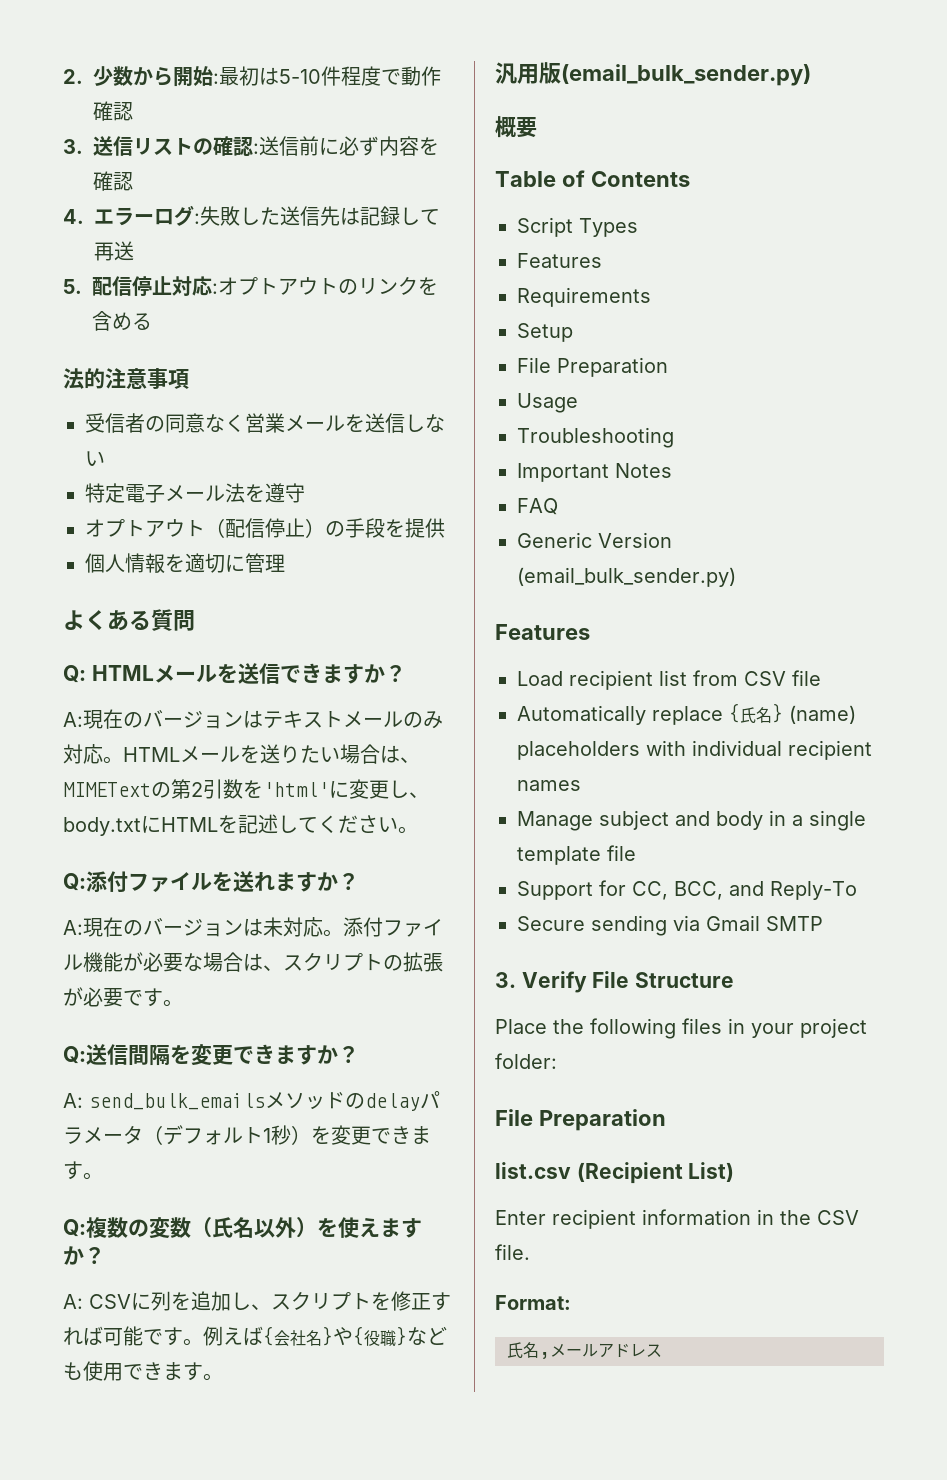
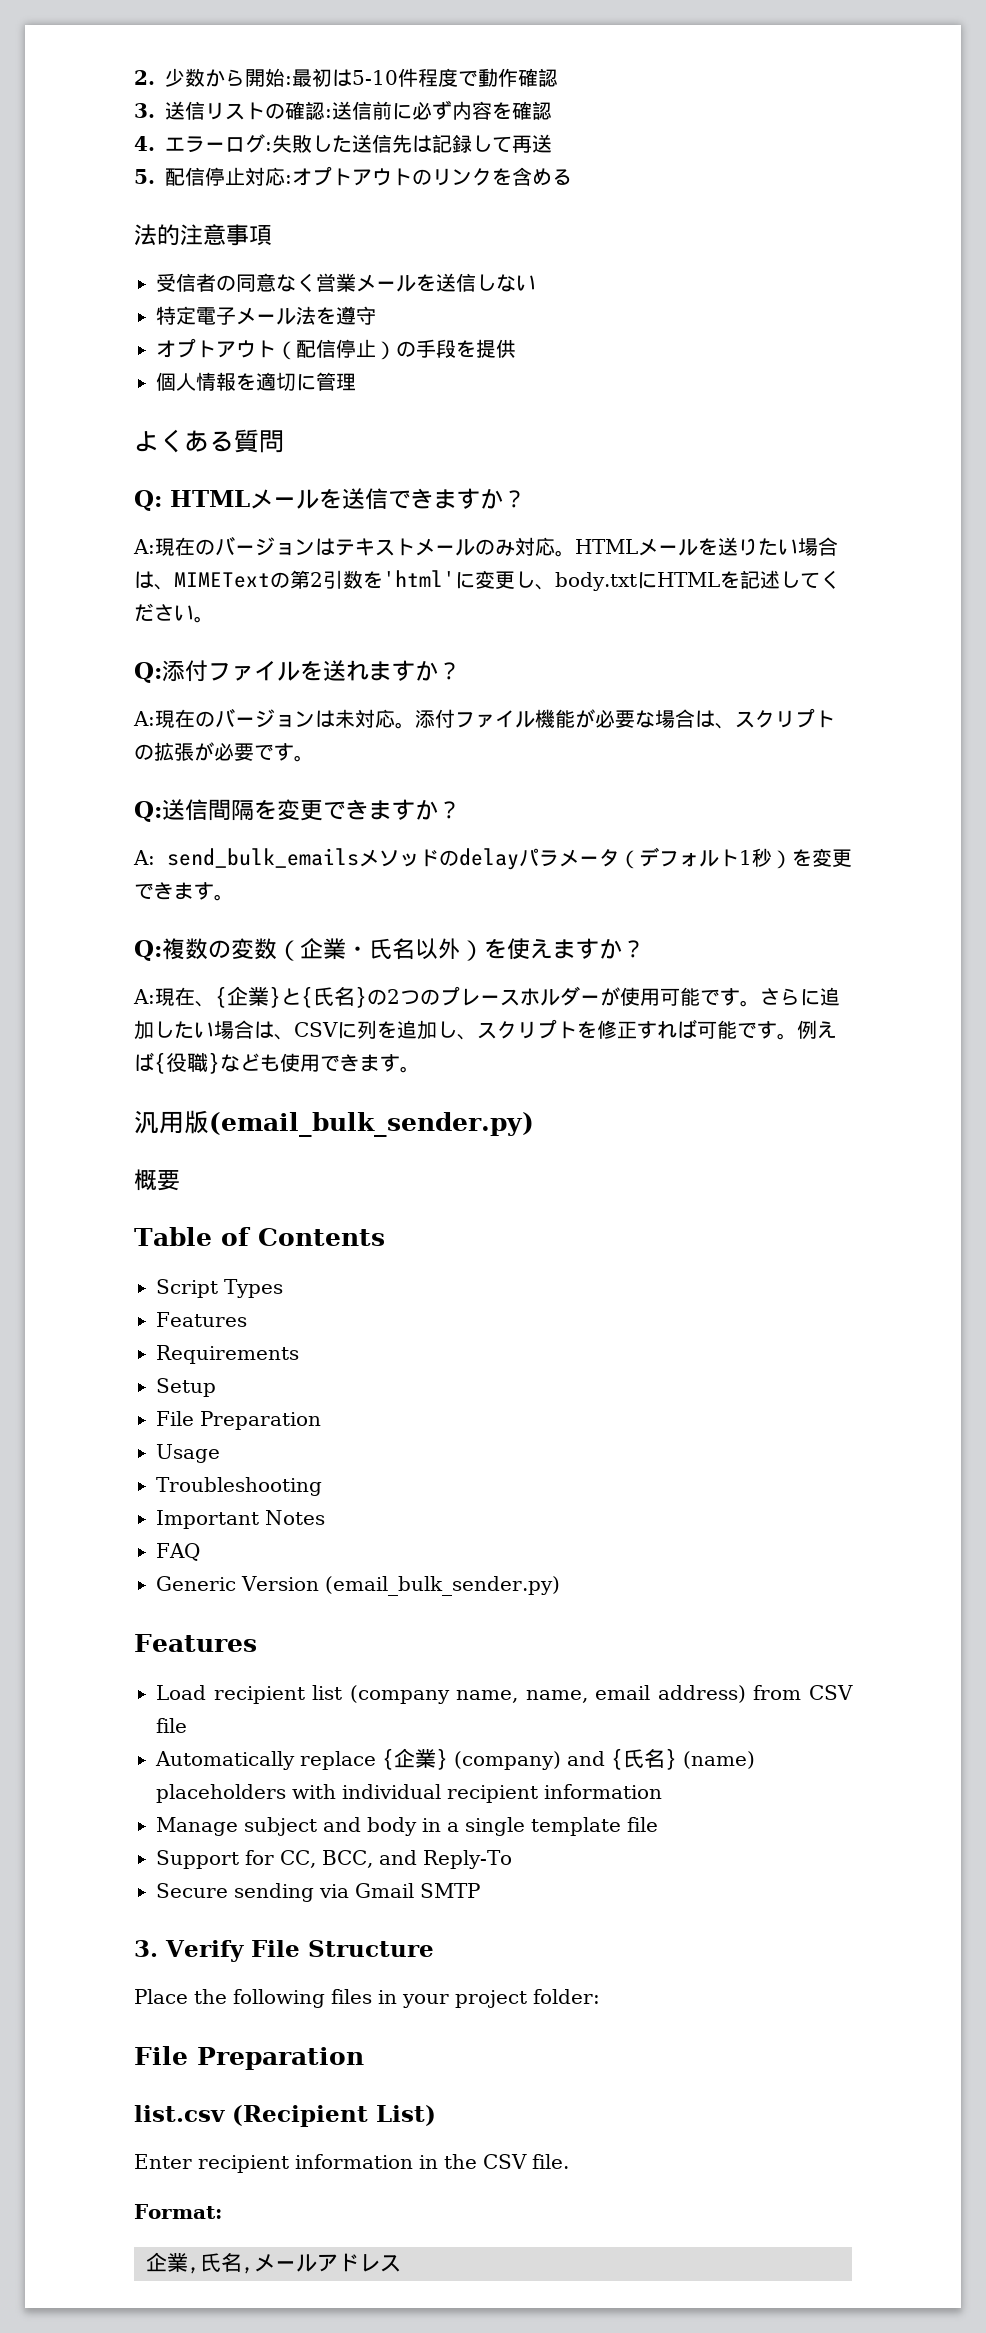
(212, 1227) none -> [300,938,369,960] 企業・
(83, 1301) none -> [155,986,840,1008] [134,1020,294,1040] 現在、{企業}と{氏名}の2つのプレースホルダーが使用可能です。さらに追加したい場合は、
[274,1326,364,1346] 会社名}や{ -> (166, 1063) none
(687, 678) none -> [349,1685,746,1704] (company name, name, email address)
(740, 713) none -> [394,1748,623,1770] 企業} (company) and {
[517,780,581,791] names -> [544,1784,662,1799] information
(571, 1302) none -> [146,2252,200,2274] 企業,

